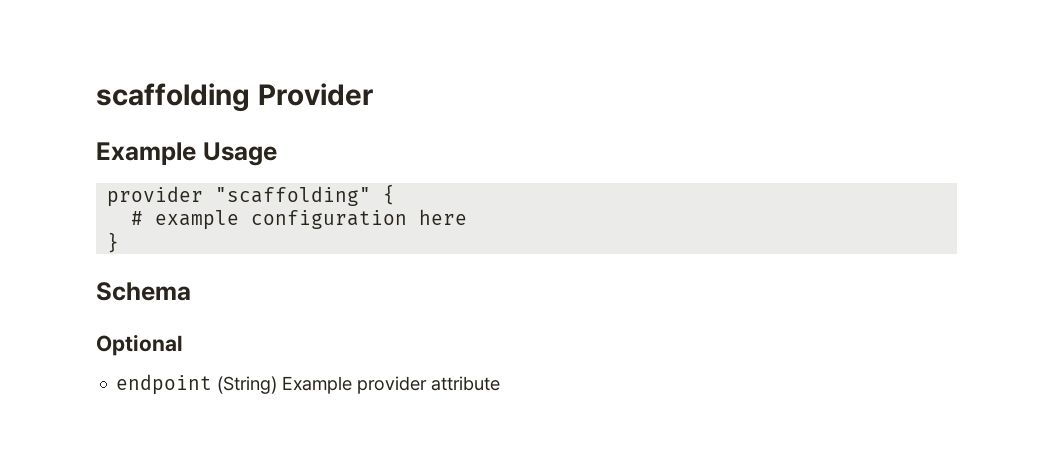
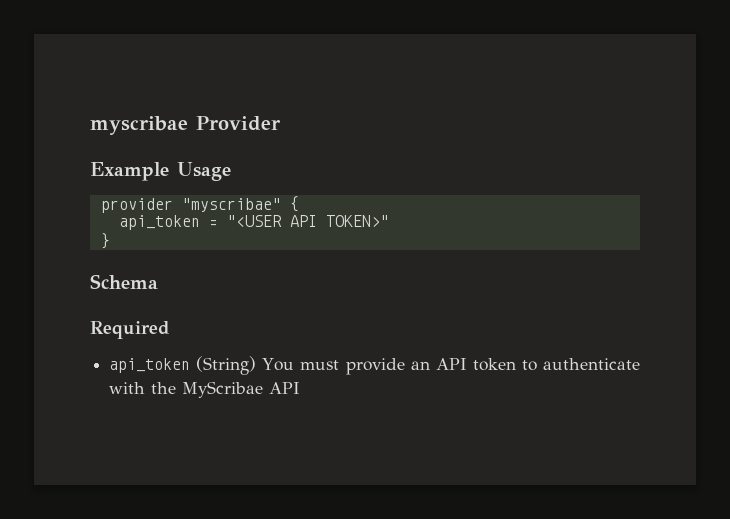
[96,83,250,112] scaffolding -> [90,116,188,135] myscribae
[215,186,372,206] "scaffolding" -> [181,198,281,212] "myscribae"
[131,209,468,230] [107,232,120,253] [96,282,191,301] [96,334,183,356] [116,374,501,395] # example configuration here // } // Schema // Optional // endpoint (String) Example provider attribute -> [118,215,389,230] [100,233,110,249] [90,274,158,289] [90,321,170,339] [109,356,641,375] [109,381,301,398] api_token = "<USER API TOKEN>" // } // Schema // Required // api_token (String) You must provide an API token to authenticate with the MyScribae API

